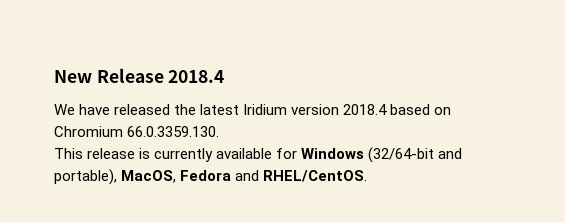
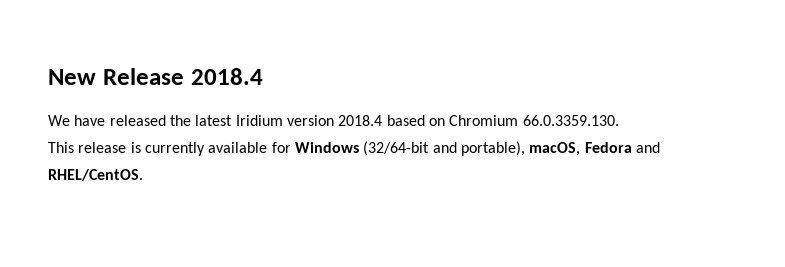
[121,170,177,183] MacOS, -> [529,142,581,156] macOS,

